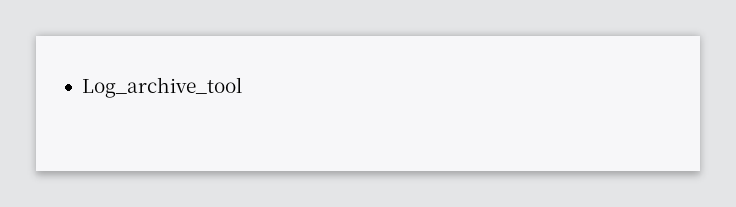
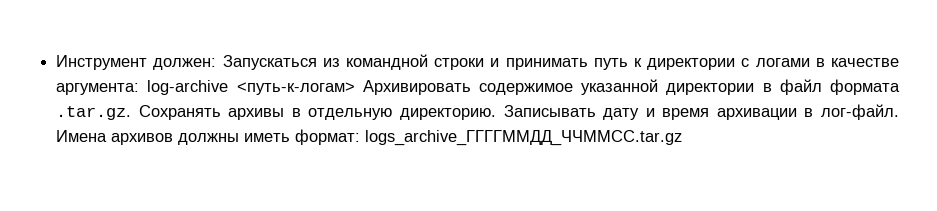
[81,77,242,98] Log_archive_tool -> [56,54,899,70] [56,79,900,95] [56,104,899,120] [56,129,683,146] Инструмент должен: Запускаться из командной строки и принимать путь к директории с логами в качестве аргумента: log-archive <путь-к-логам> Архивировать содержимое указанной директории в файл формата .tar.gz. Сохранять архивы в отдельную директорию. Записывать дату и время архивации в лог-файл. Имена архивов должны иметь формат: logs_archive_ГГГГММДД_ЧЧММСС.tar.gz

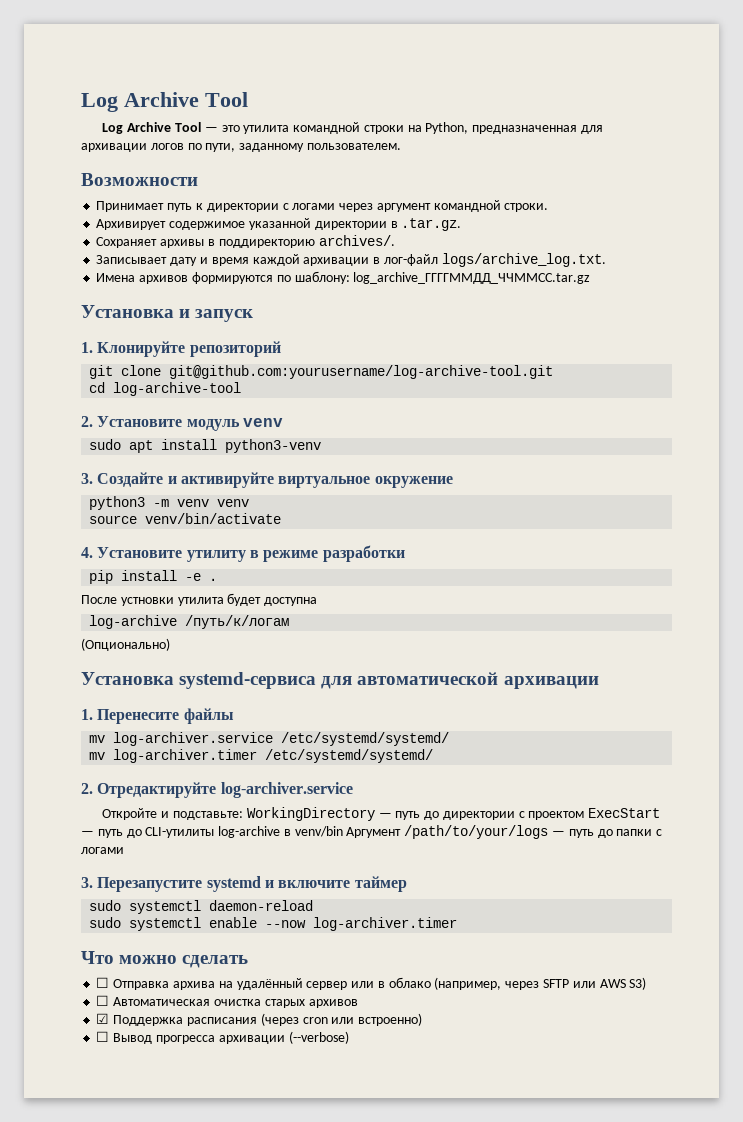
[56,54,588,70] Инструмент должен: Запускаться из командной строки и принимать -> [81,92,248,112] [102,122,603,134] [81,143,401,152] [81,173,198,186] [96,201,165,212] Log Archive Tool // Log Archive Tool — это утилита командной строки на Python, предназначенная для архивации логов по пути, заданному пользователем. // Возможности // Принимает
[815,58,899,67] [56,80,471,95] в качестве аргумента: log-archive <путь-к-логам> Архивировать -> [339,200,549,212] [96,219,167,230] через аргумент командной строки. // Архивирует
[779,79,900,95] файл формата -> (398, 224) none
[138,105,221,120] Сохранять -> [96,237,158,248] // Сохраняет
[308,105,596,120] отдельную директорию. Записывать -> [218,235,395,248] [96,255,168,264] поддиректорию archives/. // Записывает
(710, 114) none -> [252,254,300,266] каждой
[821,104,899,120] [56,129,683,146] лог-файл. Имена архивов должны иметь формат: logs_archive_ГГГГММДД_ЧЧММСС.tar.gz -> [383,253,606,267] [96,271,591,284] [81,305,254,322] [81,341,281,357] [89,365,554,379] [89,382,242,396] [81,416,283,431] [89,439,322,453] [81,472,453,488] [89,496,250,510] [89,513,282,524] [81,545,405,562] [89,570,218,584] [81,593,318,606] [89,615,290,629] [81,638,170,651] [81,672,599,689] [81,708,234,724] [89,732,450,746] [89,749,434,763] [81,782,353,798] [102,807,661,821] [81,825,663,839] [81,847,124,854] [81,876,407,892] [89,900,314,914] [89,917,458,931] [81,951,249,968] [96,977,647,990] [96,995,358,1008] [96,1013,423,1026] [96,1031,349,1044] лог-файл logs/archive_log.txt. // Имена архивов формируются по шаблону: log_archive_ГГГГММДД_ЧЧММСС.tar.gz // Установка и запуск // 1. Клонируйте репозиторий // git clone git@github.com:yourusername/log-archive-tool.git // cd log-archive-tool // 2. Установите модуль venv // sudo apt install python3-venv // 3. Создайте и активируйте виртуальное окружение // python3 -m venv venv // source venv/bin/activate // 4. Установите утилиту в режиме разработки // pip install -e . // После устновки утилита будет доступна // log-archive /путь/к/логам // (Опционально) // Установка systemd-сервиса для автоматической архивации // 1. Перенесите файлы // mv log-archiver.service /etc/systemd/systemd/ // mv log-archiver.timer /etc/systemd/systemd/ // 2. Отредактируйте log-archiver.service // Откройте и подставьте: WorkingDirectory — путь до директории с проектом ExecStart — путь до CLI-утилиты log-archive в venv/bin Аргумент /path/to/your/logs — путь до папки с логами // 3. Перезапустите systemd и включите таймер // sudo systemctl daemon-reload // sudo systemctl enable --now log-archiver.timer // Что можно сделать // ☐ Отправка архива на удалённый сервер или в облако (например, через SFTP или AWS S3) // ☐ Автоматическая очистка старых архивов // ☑ Поддержка расписания (через cron или встроенно) // ☐ Вывод прогресса архивации (--verbose)

